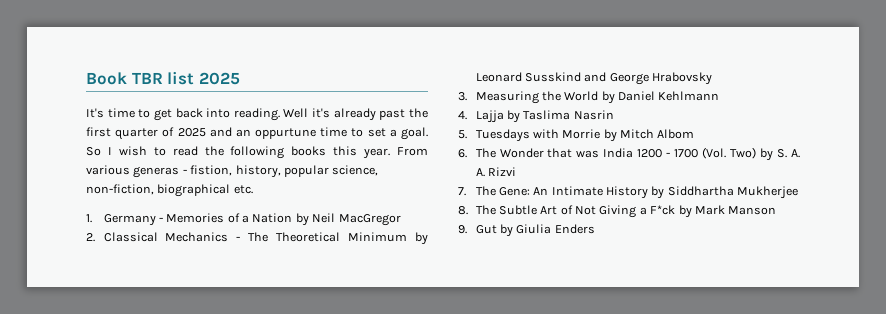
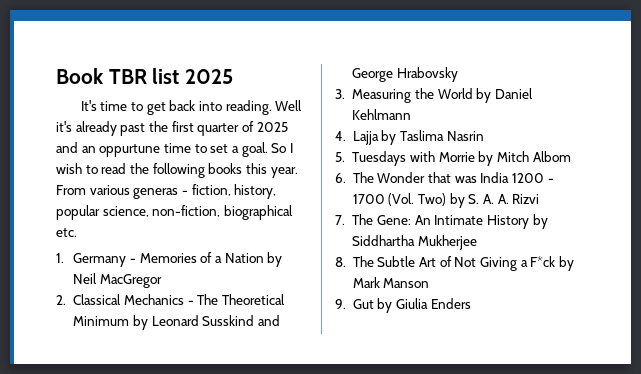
[190,165,233,176] fistion, -> [191,184,231,196] fiction,

